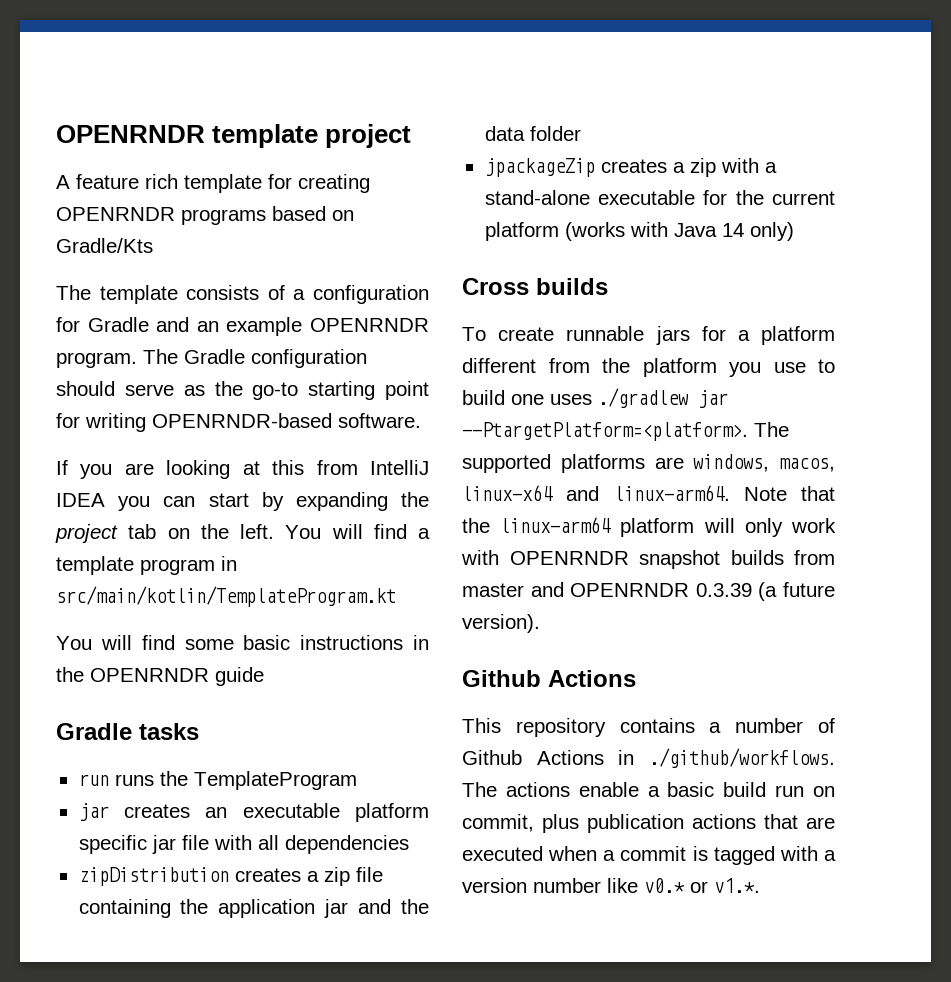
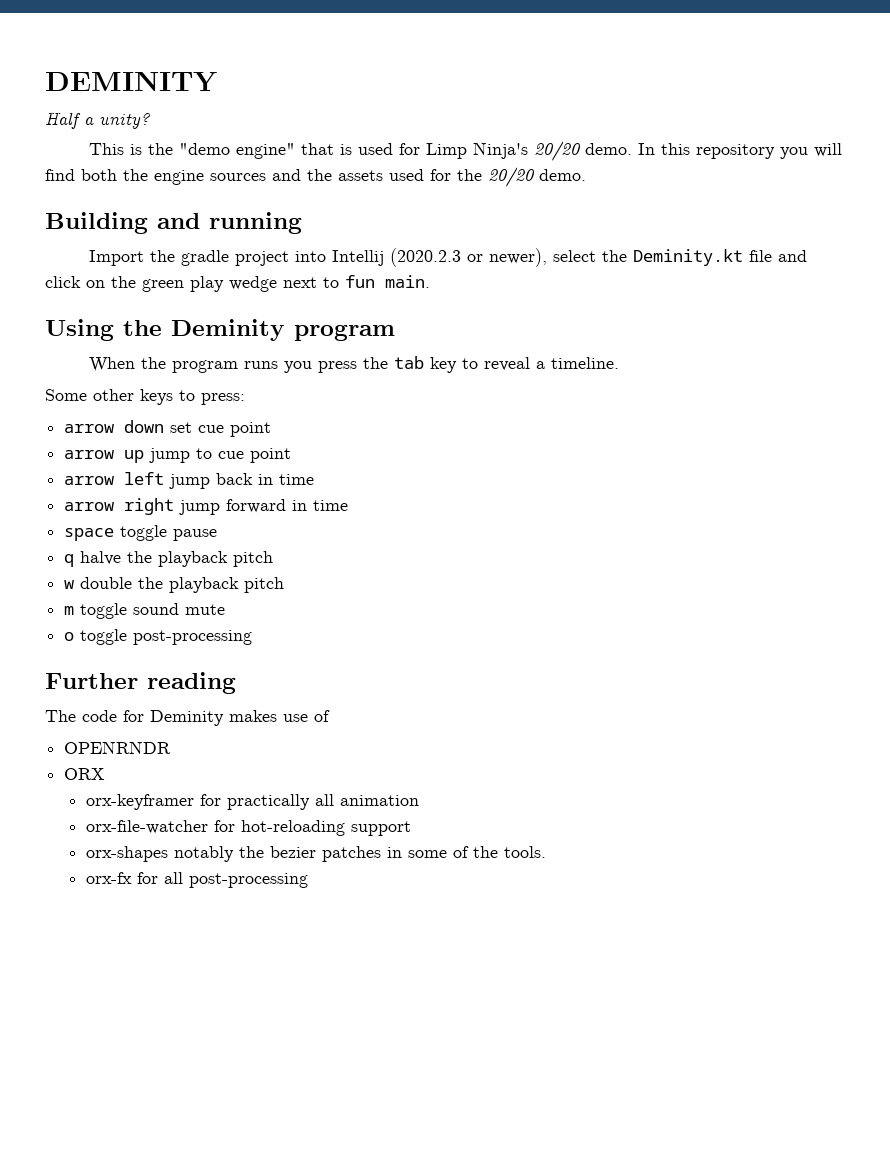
[56,124,412,148] [56,174,370,193] [56,206,354,225] [56,238,153,253] [56,285,429,304] [56,317,429,336] [56,349,367,368] [56,381,429,400] [56,413,421,432] [56,460,429,479] [56,492,429,511] [55,524,430,543] [56,556,237,575] [56,586,396,607] [56,635,429,650] [56,667,264,686] [56,723,199,740] [78,771,357,790] [78,803,429,822] [78,835,409,854] [78,867,383,886] [78,899,429,918] [484,126,581,141] [484,158,777,177] [484,190,835,205] [484,222,794,241] [462,278,608,295] [462,326,835,345] [462,358,835,377] [462,388,728,408] [462,422,789,441] [462,454,835,473] [462,485,835,501] [462,517,836,537] [461,550,835,569] [462,582,835,601] [462,614,540,633] [462,670,636,687] [462,718,835,737] [462,748,835,768] [462,782,835,797] [462,814,835,833] [462,846,836,865] [462,878,760,893] OPENRNDR template project // A feature rich template for creating OPENRNDR programs based on Gradle/Kts // The template consists of a configuration for Gradle and an example OPENRNDR program. The Gradle configuration should serve as the go-to starting point for writing OPENRNDR-based software. // If you are looking at this from IntelliJ IDEA you can start by expanding the project tab on the left. You will find a template program in src/main/kotlin/TemplateProgram.kt // You will find some basic instructions in the OPENRNDR guide // Gradle tasks // run runs the TemplateProgram // jar creates an executable platform specific jar file with all dependencies // zipDistribution creates a zip file containing the application jar and the data folder // jpackageZip creates a zip with a stand-alone executable for the current platform (works with Java 14 only) // Cross builds // To create runnable jars for a platform different from the platform you use to build one uses ./gradlew jar --PtargetPlatform=<platform>. The supported platforms are windows, macos, linux-x64 and linux-arm64. Note that the linux-arm64 platform will only work with OPENRNDR snapshot builds from master and OPENRNDR 0.3.39 (a future version). // Github Actions // This repository contains a number of Github Actions in ./github/workflows. The actions enable a basic build run on commit, plus publication actions that are executed when a commit is tagged with a version number like v0.* or v1.*. -> [45,72,217,92] [45,112,150,129] [88,141,842,161] [45,167,586,187] [45,212,302,234] [88,248,807,267] [45,275,430,292] [45,319,395,341] [88,356,619,373] [45,389,245,405] [64,420,272,437] [64,448,292,463] [64,472,315,489] [64,498,349,515] [64,525,218,541] [64,551,274,567] [64,577,285,593] [64,603,226,619] [64,629,253,645] [45,672,236,694] [45,710,330,726] [64,741,172,754] [64,768,106,780] [86,794,420,810] [86,820,412,836] [86,846,547,862] [86,872,309,888] DEMINITY // Half a unity? // This is the "demo engine" that is used for Limp Ninja's 20/20 demo. In this repository you will find both the engine sources and the assets used for the 20/20 demo. // Building and running // Import the gradle project into Intellij (2020.2.3 or newer), select the Deminity.kt file and click on the green play wedge next to fun main. // Using the Deminity program // When the program runs you press the tab key to reveal a timeline. // Some other keys to press: // arrow down set cue point // arrow up jump to cue point // arrow left jump back in time // arrow right jump forward in time // space toggle pause // q halve the playback pitch // w double the playback pitch // m toggle sound mute // o toggle post-processing // Further reading // The code for Deminity makes use of // OPENRNDR // ORX // orx-keyframer for practically all animation // orx-file-watcher for hot-reloading support // orx-shapes notably the bezier patches in some of the tools. // orx-fx for all post-processing

